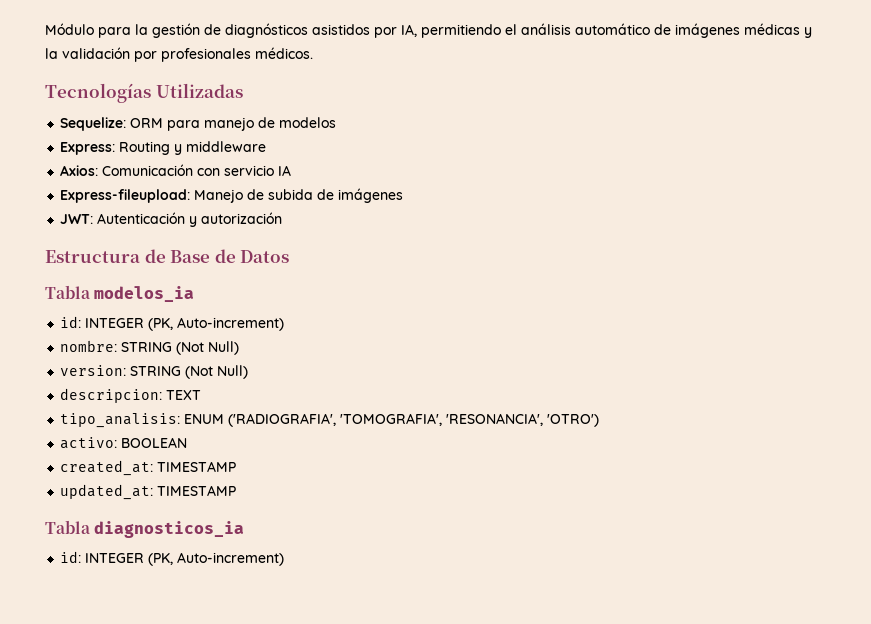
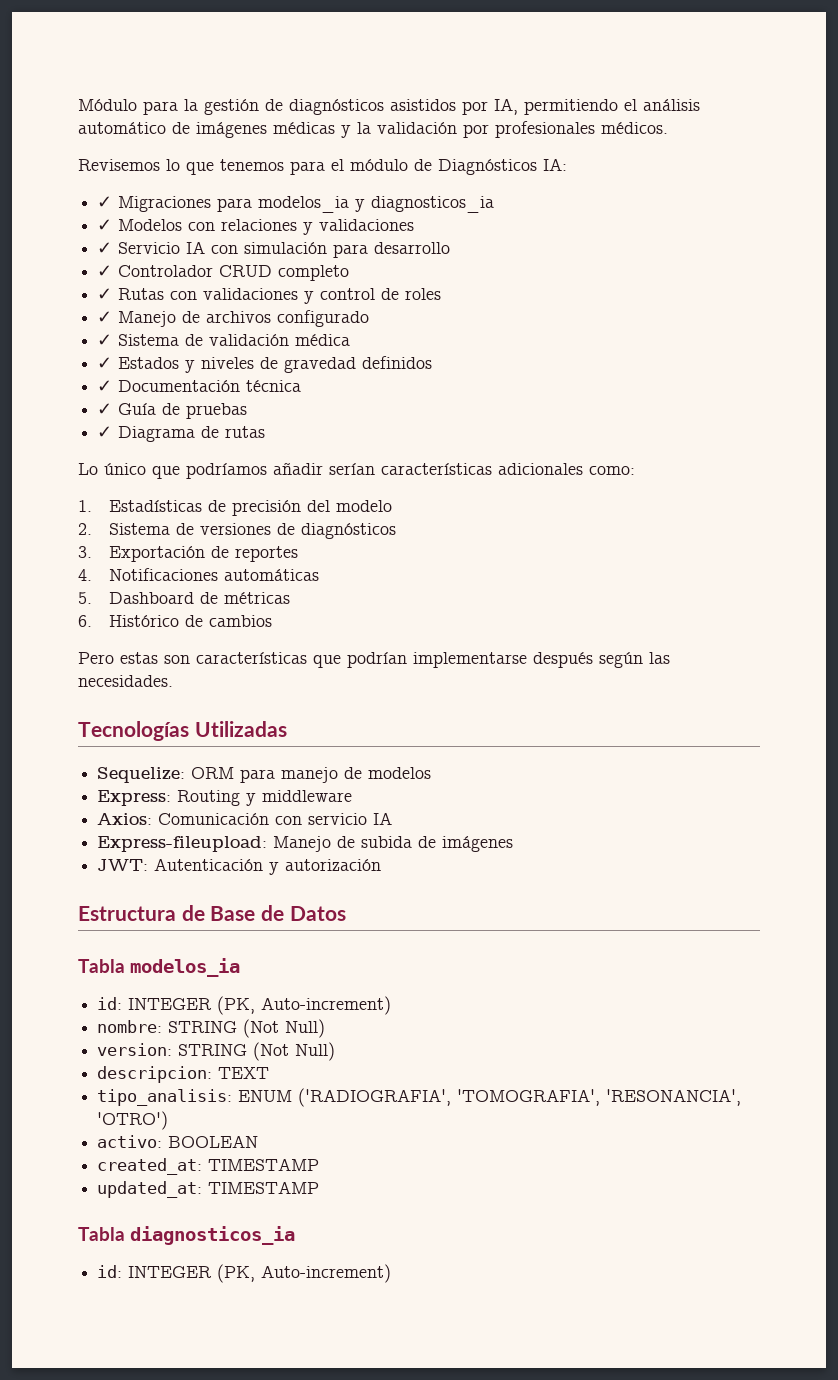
(313, 53) none -> [78,158,567,175] [97,196,495,213] [97,219,415,235] [97,241,451,258] [97,265,350,281] [97,288,442,304] [97,310,370,327] [97,334,351,346] [97,356,433,373] [97,380,302,392] [97,403,248,419] [97,426,266,442] [78,462,635,479] [78,500,392,516] [78,523,396,539] [78,546,298,562] [78,568,319,581] [78,592,290,604] [78,615,272,627] [78,652,670,668] [78,675,173,687] // Revisemos lo que tenemos para el módulo de Diagnósticos IA: // ✓ Migraciones para modelos_ia y diagnosticos_ia // ✓ Modelos con relaciones y validaciones // ✓ Servicio IA con simulación para desarrollo // ✓ Controlador CRUD completo // ✓ Rutas con validaciones y control de roles // ✓ Manejo de archivos configurado // ✓ Sistema de validación médica // ✓ Estados y niveles de gravedad definidos // ✓ Documentación técnica // ✓ Guía de pruebas // ✓ Diagrama de rutas // Lo único que podríamos añadir serían características adicionales como: // 1. Estadísticas de precisión del modelo // 2. Sistema de versiones de diagnósticos // 3. Exportación de reportes // 4. Notificaciones automáticas // 5. Dashboard de métricas // 6. Histórico de cambios // Pero estas son características que podrían implementarse después según las necesidades.

